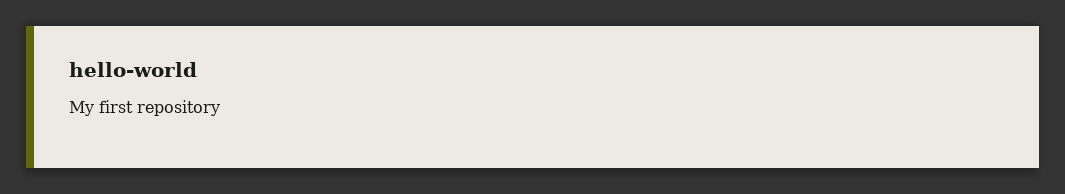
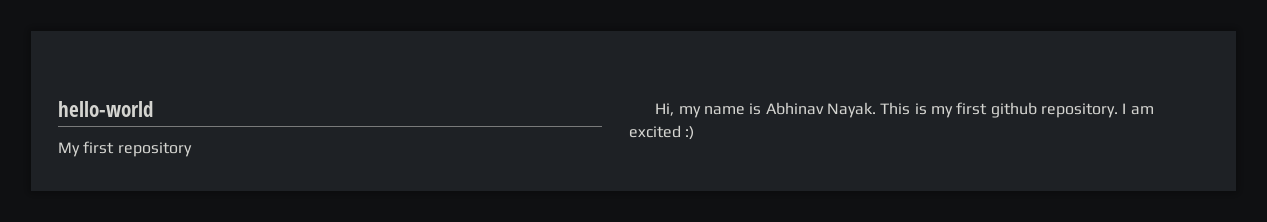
(220, 108) none -> [655,102,1154,118] [629,125,695,140] // Hi, my name is Abhinav Nayak. This is my first github repository. I am excited :)

